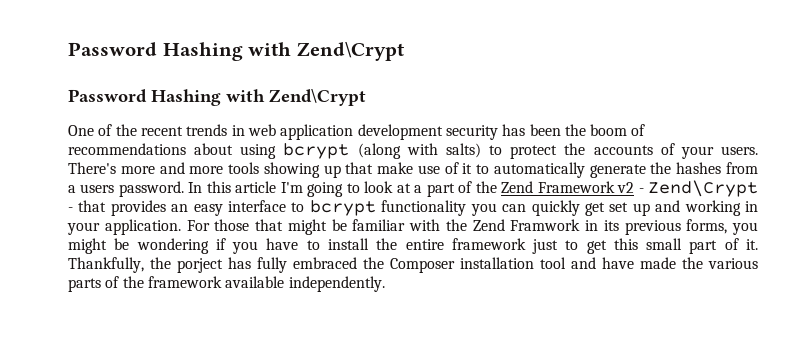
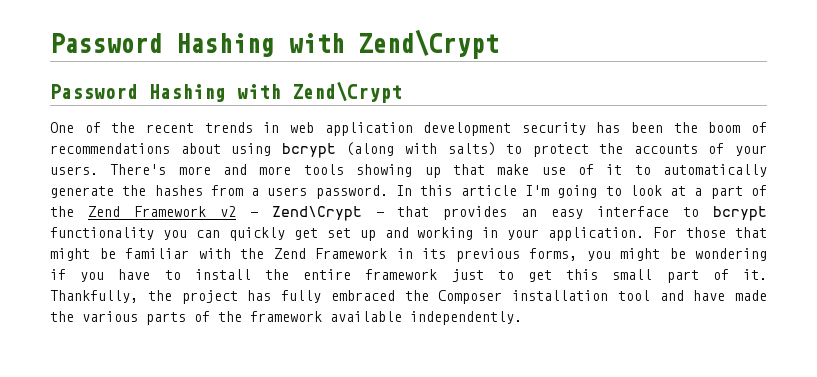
[510,219,581,231] Framwork -> [315,248,387,259] Framework
[177,258,223,273] porject -> [181,290,238,304] project

